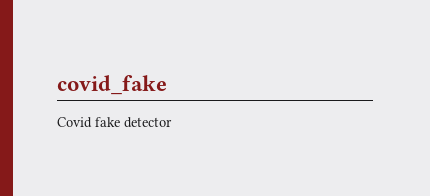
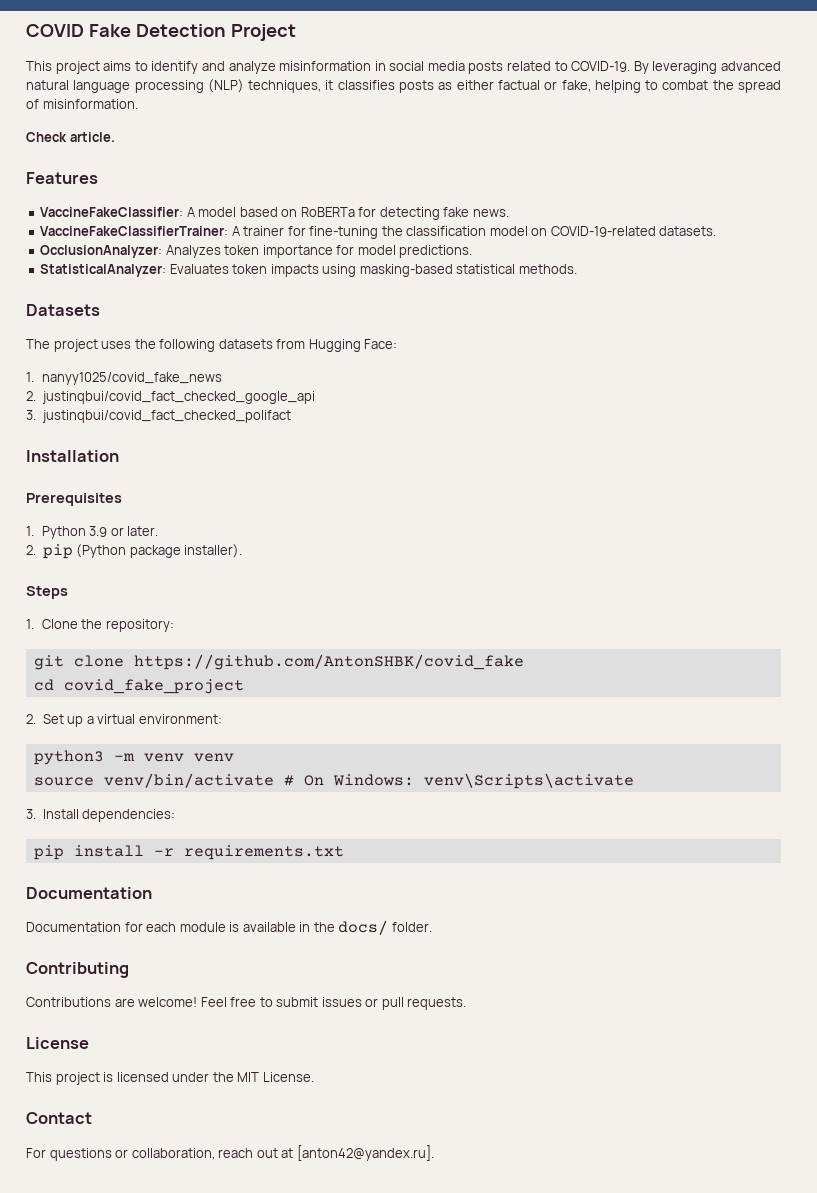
[57,75,167,95] [57,117,172,128] covid_fake // Covid fake detector -> [26,24,296,41] [26,61,782,74] [26,79,781,93] [26,99,138,109] [26,132,115,142] [26,172,98,184] [40,207,509,220] [40,226,717,239] [40,245,473,258] [40,264,577,277] [26,304,100,316] [26,339,398,352] [26,372,222,385] [26,391,315,404] [26,410,291,423] [26,450,119,462] [26,493,122,506] [26,526,159,539] [26,544,243,559] [26,586,68,599] [26,619,174,632] [33,654,524,670] [33,679,244,694] [26,714,222,727] [33,750,234,765] [33,773,634,789] [26,809,176,822] [33,845,344,860] [26,887,152,899] [26,920,432,935] [26,962,129,978] [26,997,467,1010] [26,1037,89,1049] [26,1072,314,1085] [26,1112,92,1124] [26,1145,434,1161] COVID Fake Detection Project // This project aims to identify and analyze misinformation in social media posts related to COVID-19. By leveraging advanced natural language processing (NLP) techniques, it classifies posts as either factual or fake, helping to combat the spread of misinformation. // Check article. // Features // VaccineFakeClassifier: A model based on RoBERTa for detecting fake news. // VaccineFakeClassifierTrainer: A trainer for fine-tuning the classification model on COVID-19-related datasets. // OcclusionAnalyzer: Analyzes token importance for model predictions. // StatisticalAnalyzer: Evaluates token impacts using masking-based statistical methods. // Datasets // The project uses the following datasets from Hugging Face: // 1. nanyy1025/covid_fake_news // 2. justinqbui/covid_fact_checked_google_api // 3. justinqbui/covid_fact_checked_polifact // Installation // Prerequisites // 1. Python 3.9 or later. // 2. pip (Python package installer). // Steps // 1. Clone the repository: // git clone https://github.com/AntonSHBK/covid_fake // cd covid_fake_project // 2. Set up a virtual environment: // python3 -m venv venv // source venv/bin/activate # On Windows: venv\Scripts\activate // 3. Install dependencies: // pip install -r requirements.txt // Documentation // Documentation for each module is available in the docs/ folder. // Contributing // Contributions are welcome! Feel free to submit issues or pull requests. // License // This project is licensed under the MIT License. // Contact // For questions or collaboration, reach out at [anton42@yandex.ru].

